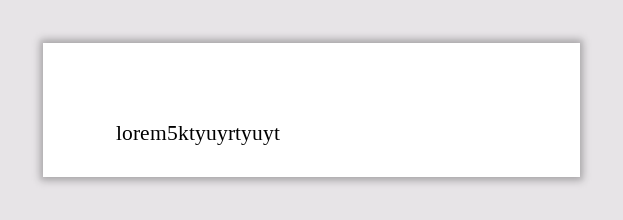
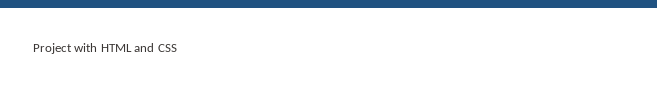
[116,126,280,145] lorem5ktyuyrtyuyt -> [33,43,177,54] Project with HTML and CSS

